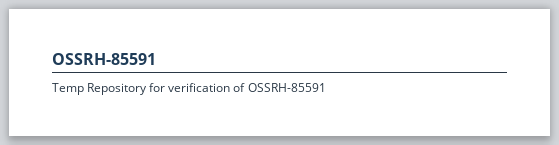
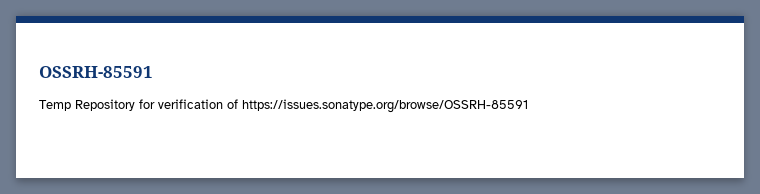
[247,83,326,92] OSSRH-85591 -> [242,99,528,113] https://issues.sonatype.org/browse/OSSRH-85591

